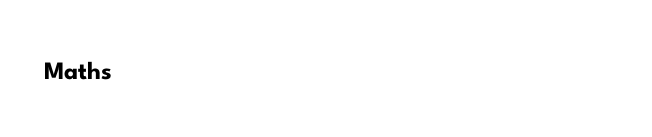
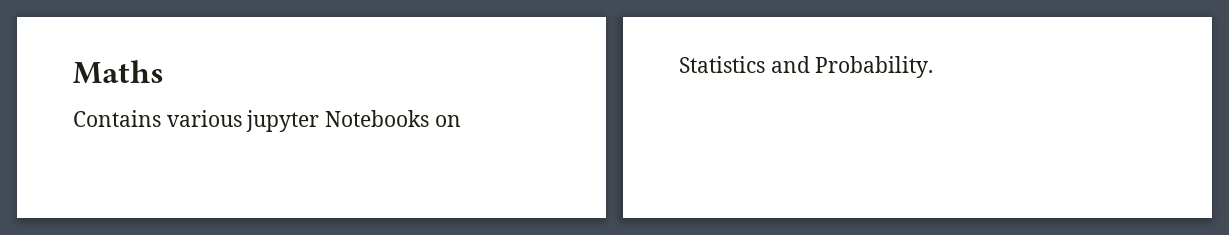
(112, 70) none -> [73,110,461,132] [679,56,934,78] // Contains various jupyter Notebooks on Statistics and Probability.

